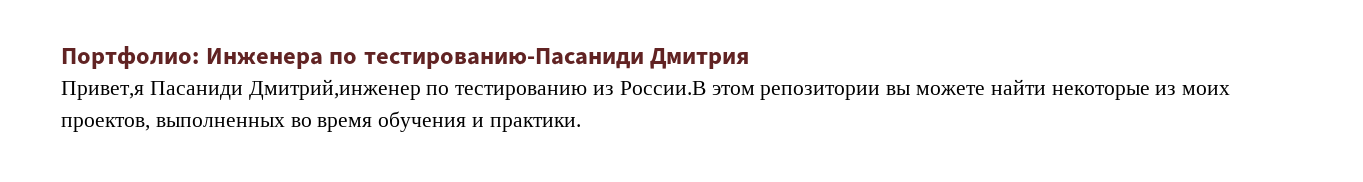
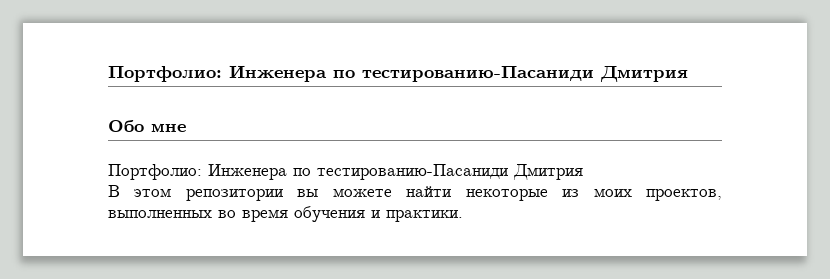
[61,46,750,69] [61,79,706,100] Портфолио: Инженера по тестированию-Пасаниди Дмитрия // Привет,я Пасаниди Дмитрий,инженер по тестированию из России.В -> [108,65,688,82] [108,120,186,132] [108,164,583,180] [108,185,120,197] Портфолио: Инженера по тестированию-Пасаниди Дмитрия // Обо мне // Портфолио: Инженера по тестированию-Пасаниди Дмитрия // В

